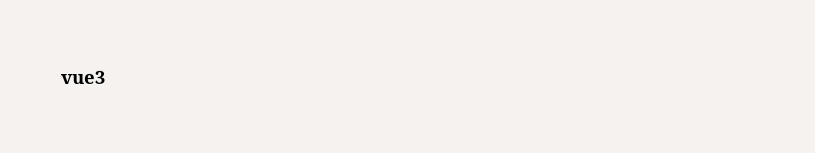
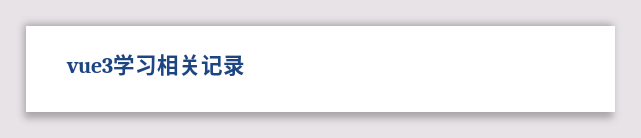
(106, 77) none -> [113,54,245,77] 学习相关记录

